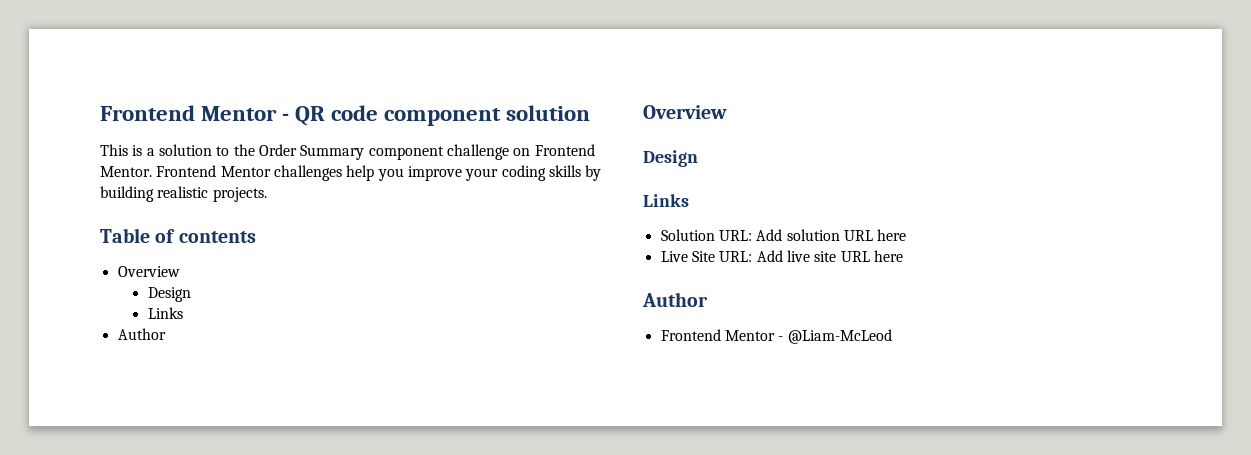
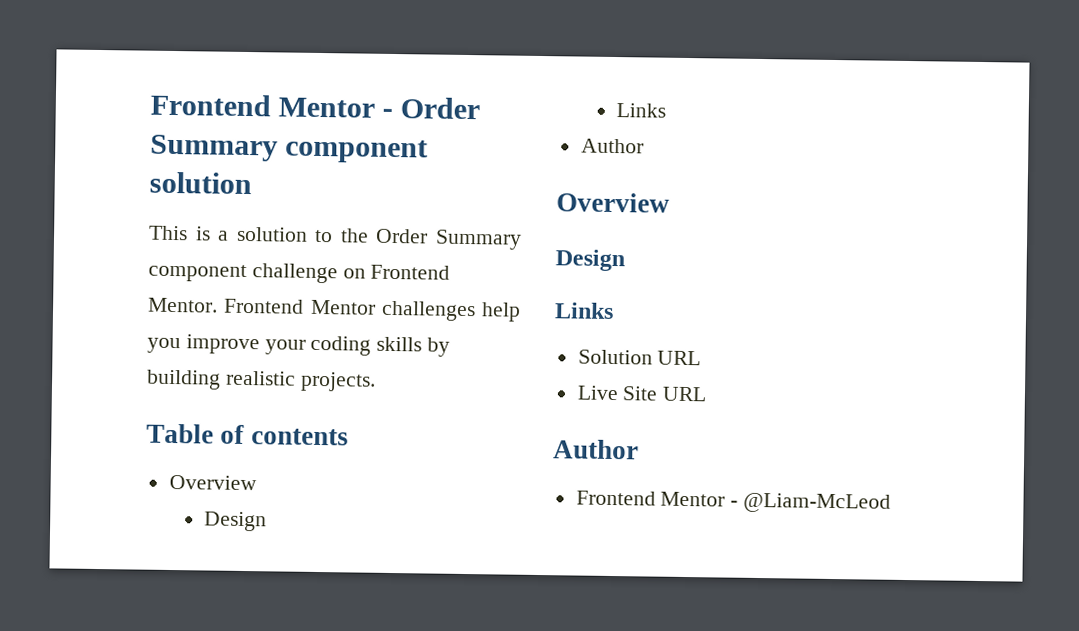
[100,105,379,126] Frontend Mentor - QR code -> [150,93,481,120] [150,134,278,162] Frontend Mentor - Order Summary
[718,229,907,241] URL: Add solution URL here -> [657,350,702,366] URL
[719,250,903,262] URL: Add live site URL here -> [662,386,708,402] URL

